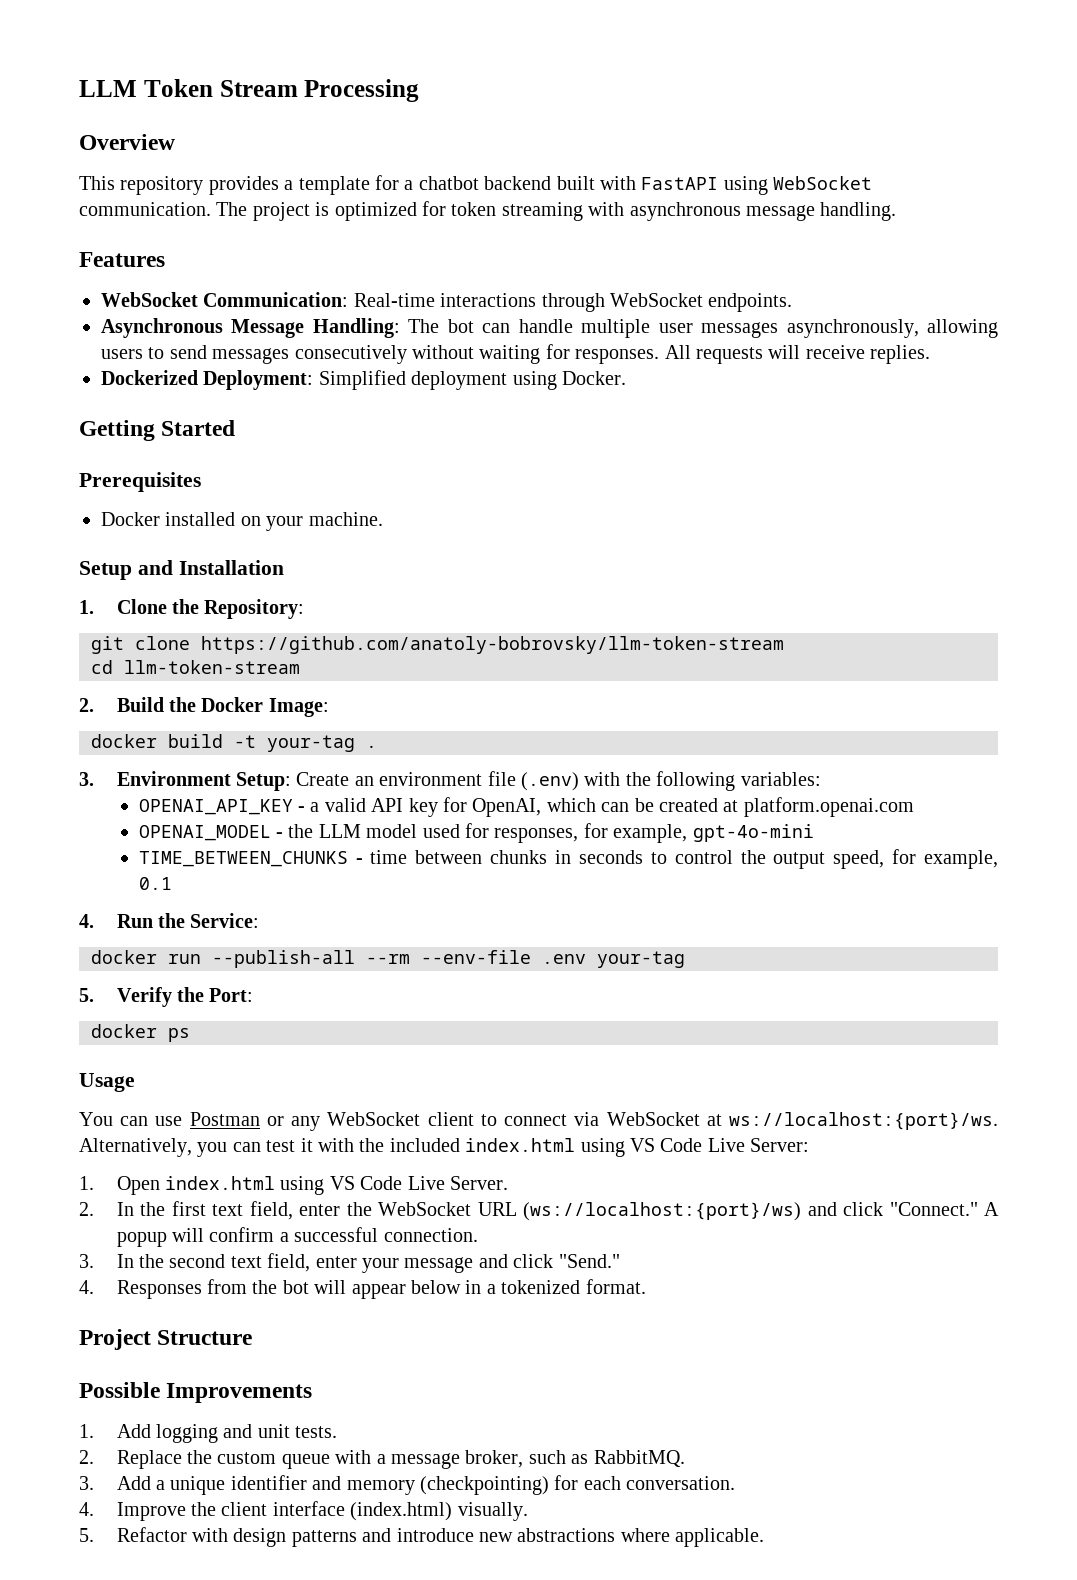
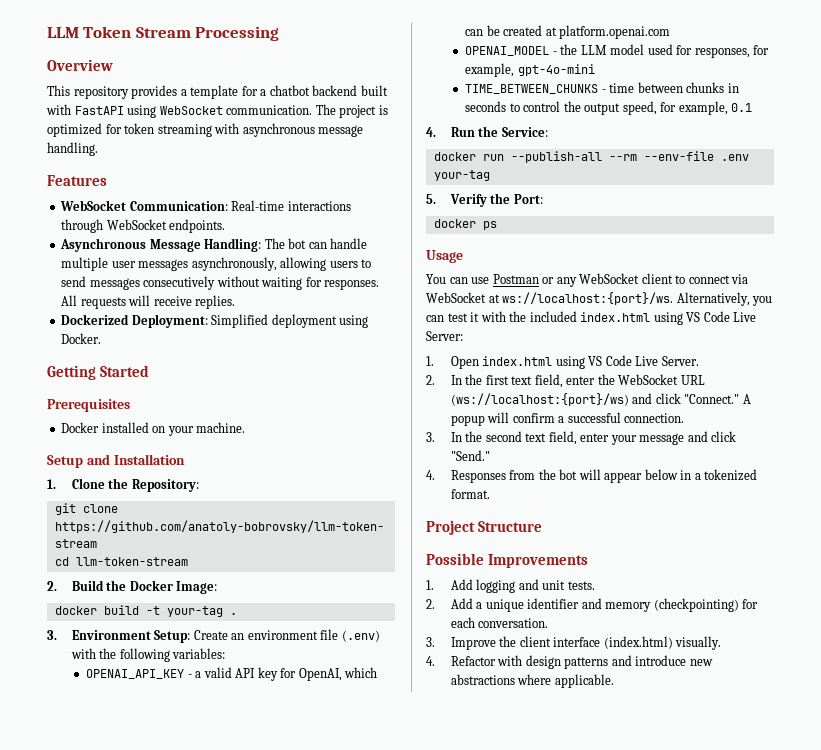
[116,1450,685,1469] [79,1476,94,1490] Replace the custom queue with a message broker, such as RabbitMQ. // 3. -> (435, 604) none
[79,1502,94,1516] 4. -> [426,637,435,647] 3.
[79,1528,94,1542] 5. -> [426,656,435,666] 4.

